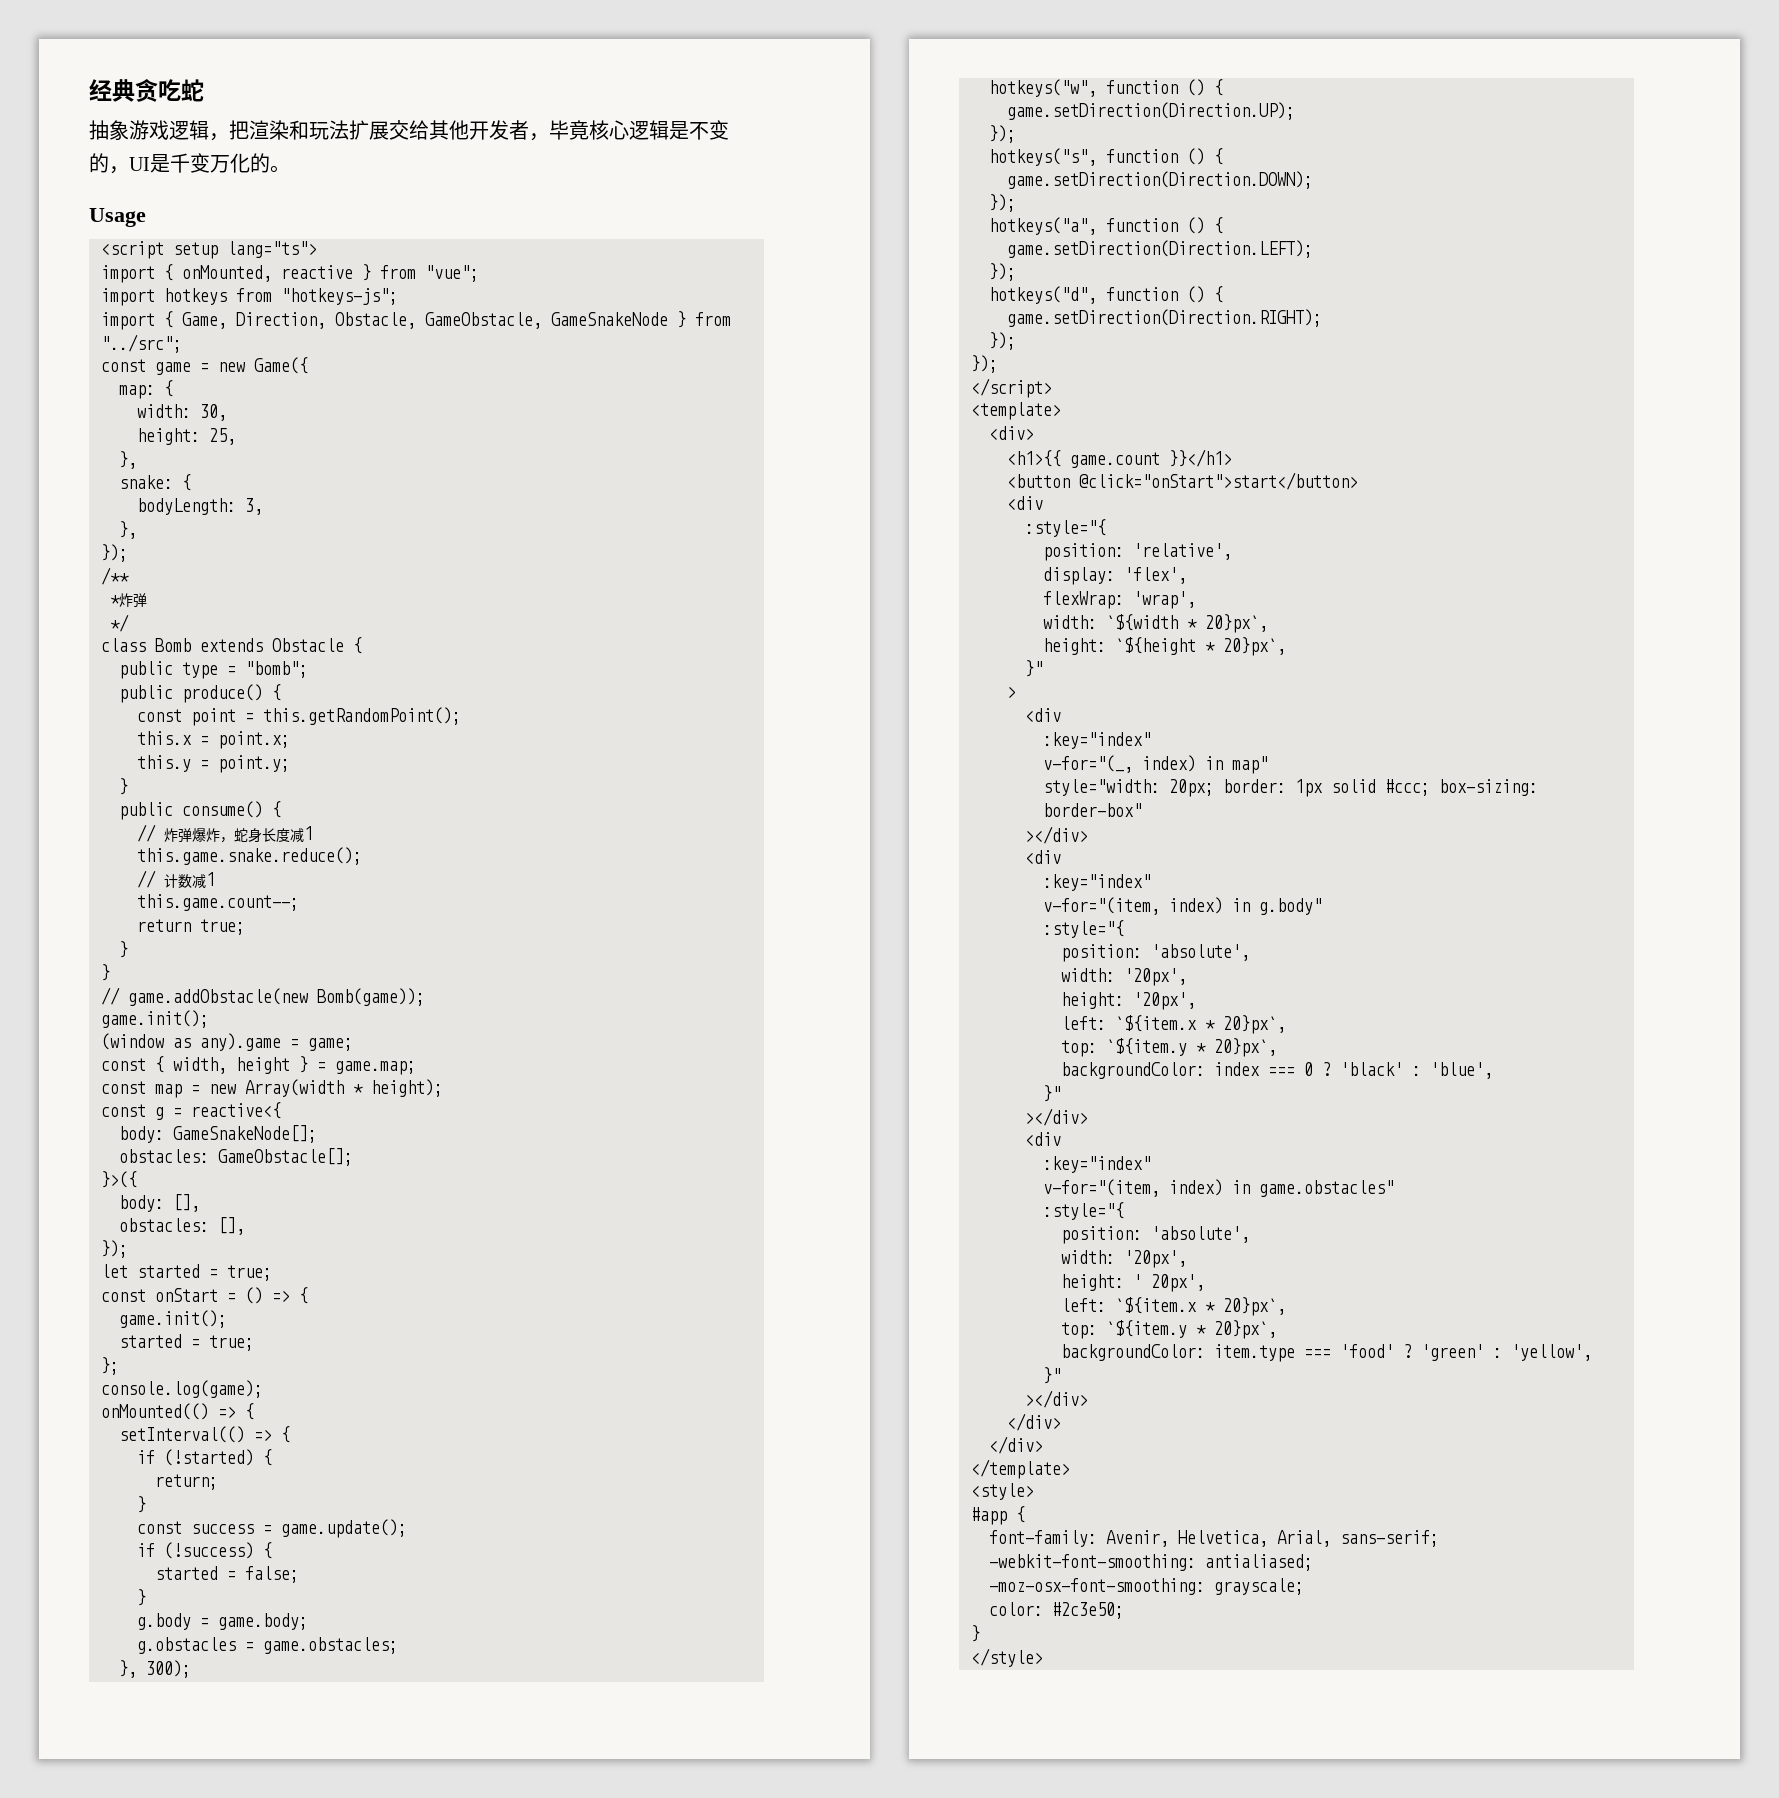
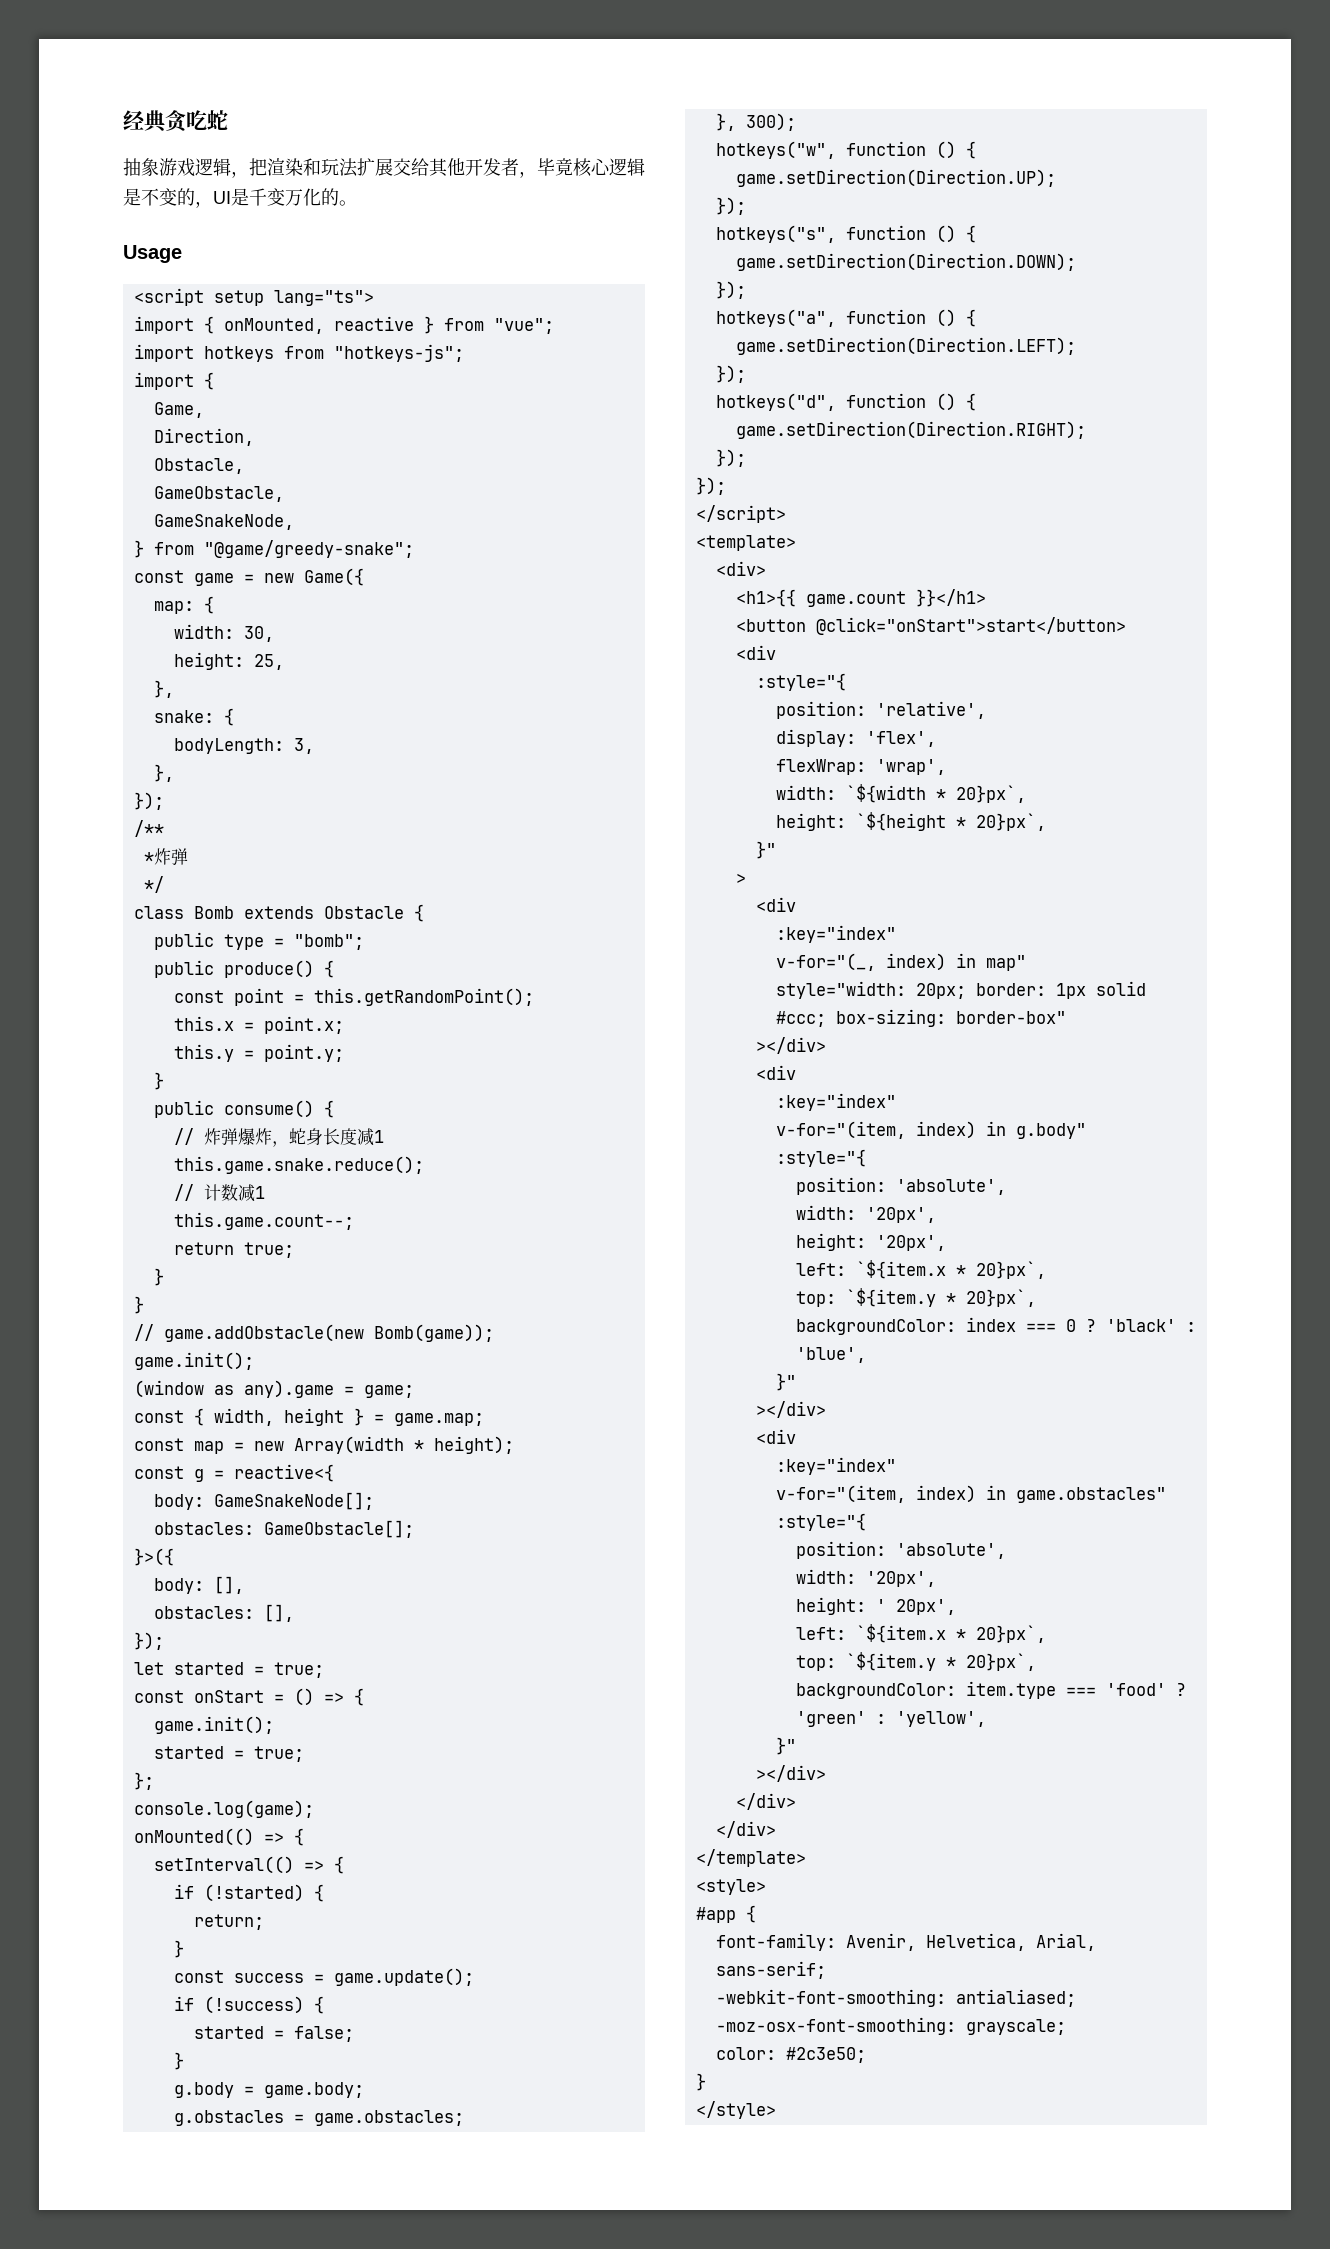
(173, 319) none -> (214, 381) //
(227, 320) none -> (204, 410) //
(326, 320) none -> (254, 437) //
(416, 320) none -> (244, 466) //
[551,311,731,328] [101,334,182,353] GameSnakeNode } from "../src"; -> [153,514,294,530] [133,540,414,558] // GameSnakeNode, // } from "@game/greedy-snake";

